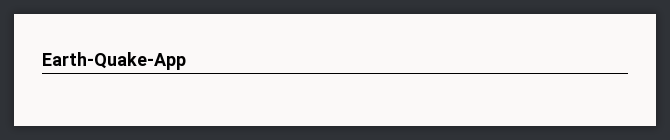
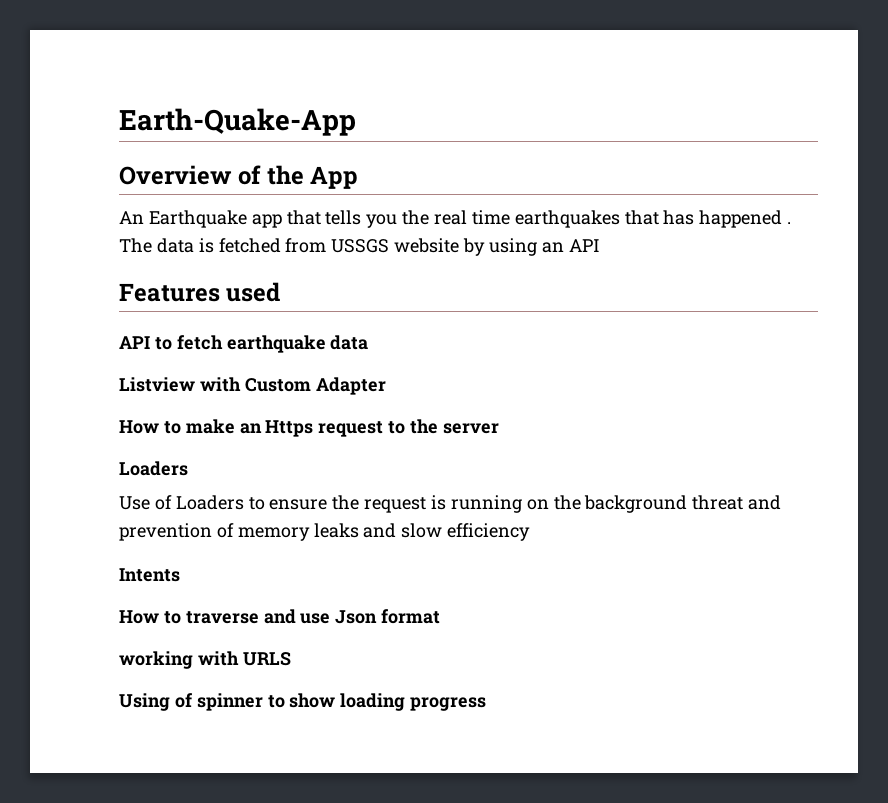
(186, 61) none -> [119,165,359,189] [119,210,792,228] [119,238,600,256] [119,282,281,302] [119,335,369,353] [119,377,386,395] [119,419,499,437] [119,461,188,476] [119,495,782,513] [119,523,531,541] [119,568,180,582] [119,609,441,624] [119,651,291,669] [119,693,487,711] // Overview of the App // An Earthquake app that tells you the real time earthquakes that has happened . The data is fetched from USSGS website by using an API // Features used // API to fetch earthquake data // Listview with Custom Adapter // How to make an Https request to the server // Loaders // Use of Loaders to ensure the request is running on the background threat and prevention of memory leaks and slow efficiency // Intents // How to traverse and use Json format // working with URLS // Using of spinner to show loading progress

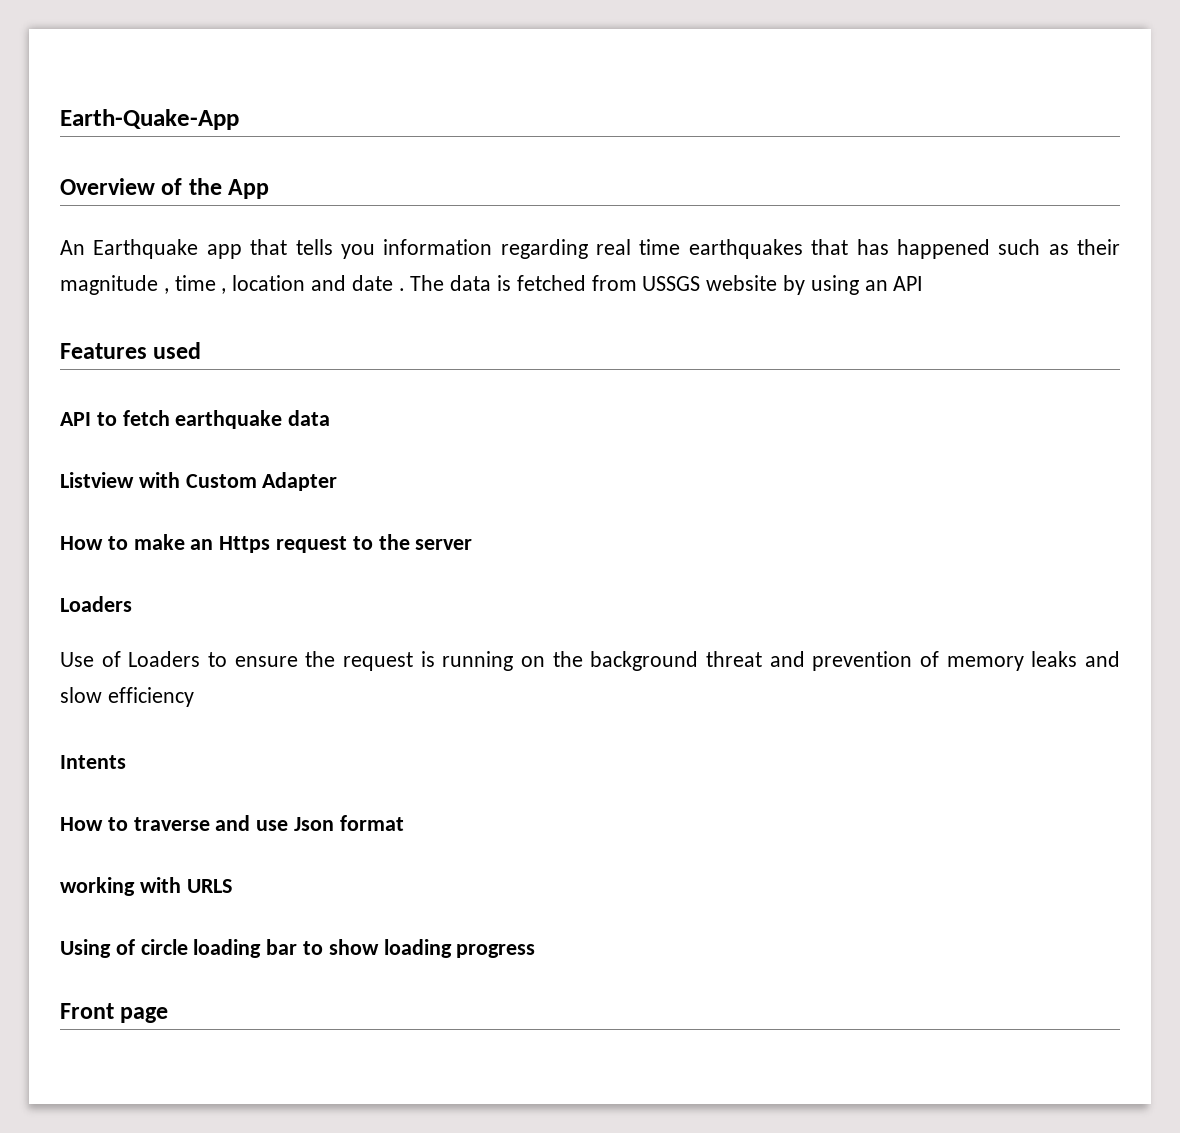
[402,210,430,225] the -> [383,239,588,259] information regarding
(783, 219) none -> [998,239,1120,255] [60,275,393,295] such as their magnitude , time , location and date
[196,693,263,711] spinner -> [140,939,298,958] circle loading bar
(487, 704) none -> [60,1003,169,1023] // Front page

